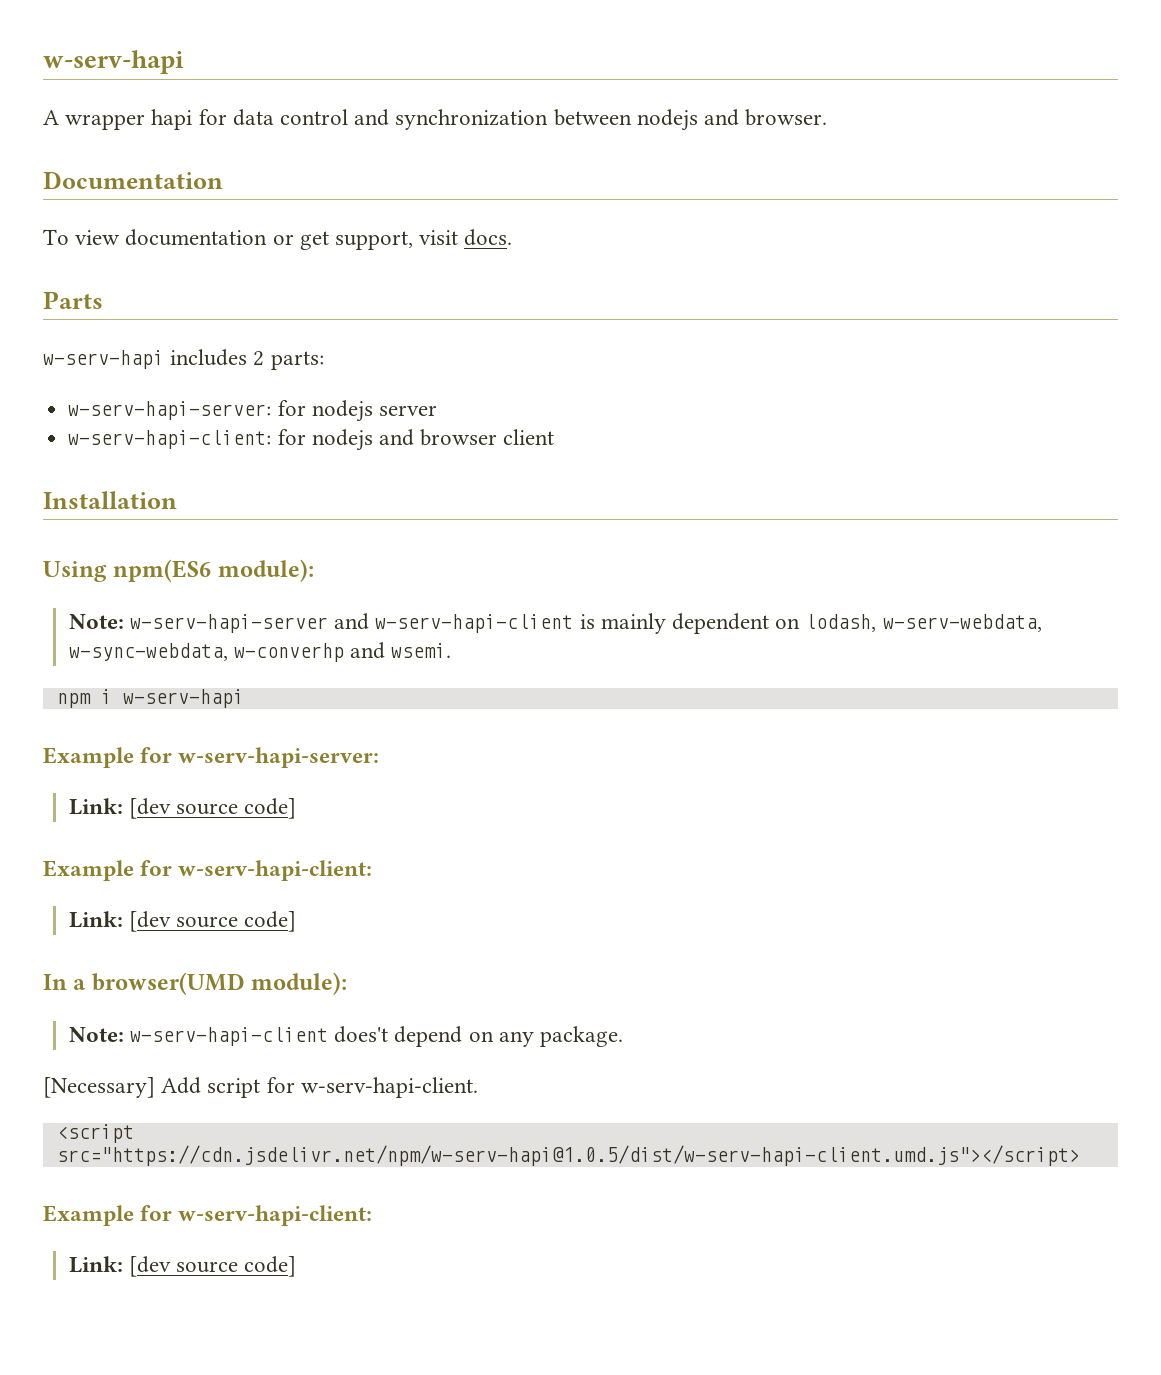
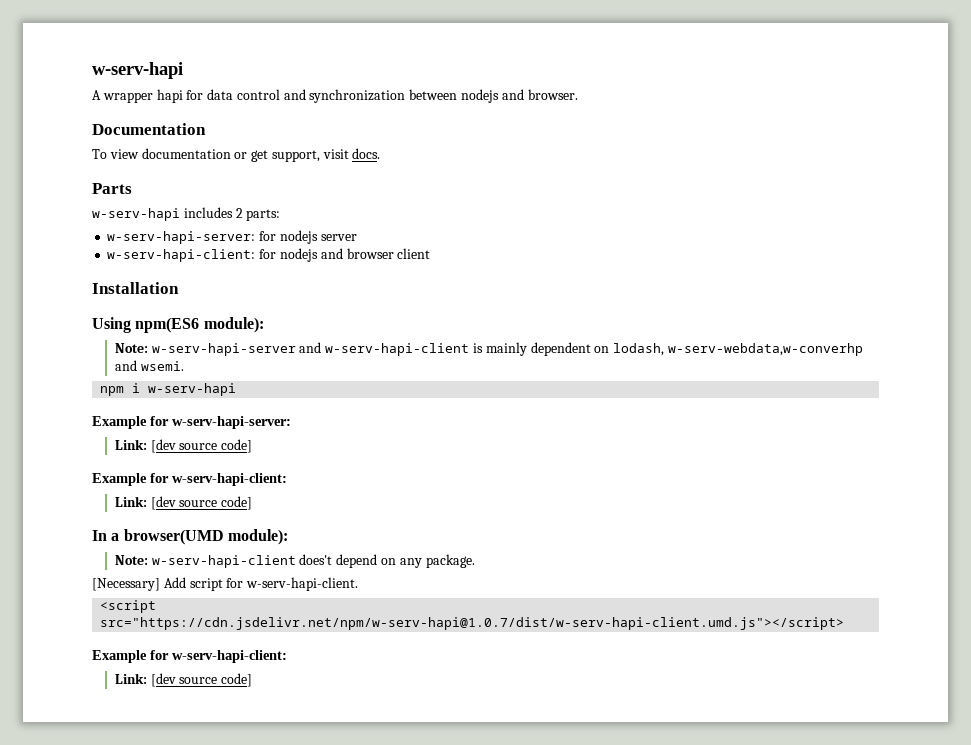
[882,614,1042,632] [68,643,344,662] w-serv-webdata, w-sync-webdata, w-converhp -> [667,343,863,356] w-serv-webdata,w-converhp
[56,1145,1080,1166] src="https://cdn.jsdelivr.net/npm/w-serv-hapi@1.0.5/dist/w-serv-hapi-client.umd.js"></script> -> [100,617,845,630] src="https://cdn.jsdelivr.net/npm/w-serv-hapi@1.0.7/dist/w-serv-hapi-client.umd.js"></script>

